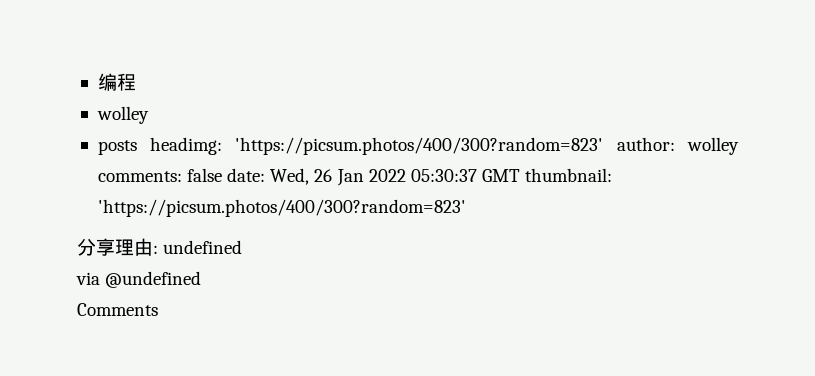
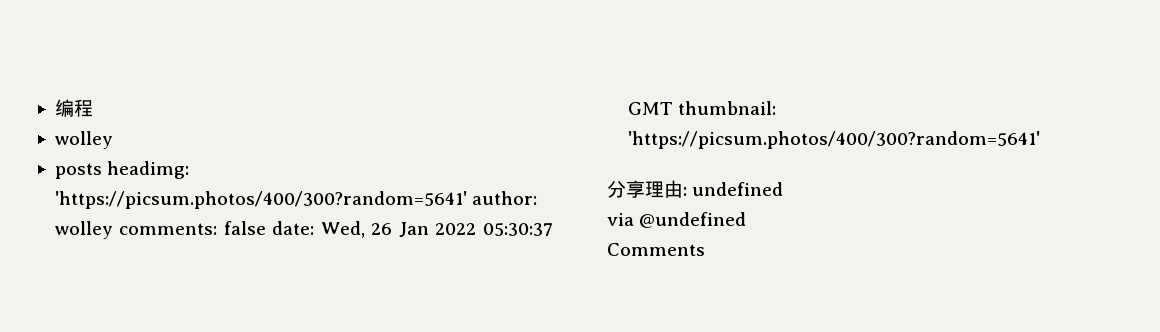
[235,137,604,155] 'https://picsum.photos/400/300?random=823' -> [54,191,467,209] 'https://picsum.photos/400/300?random=5641'
[97,199,466,217] 'https://picsum.photos/400/300?random=823' -> [627,131,1040,149] 'https://picsum.photos/400/300?random=5641'

